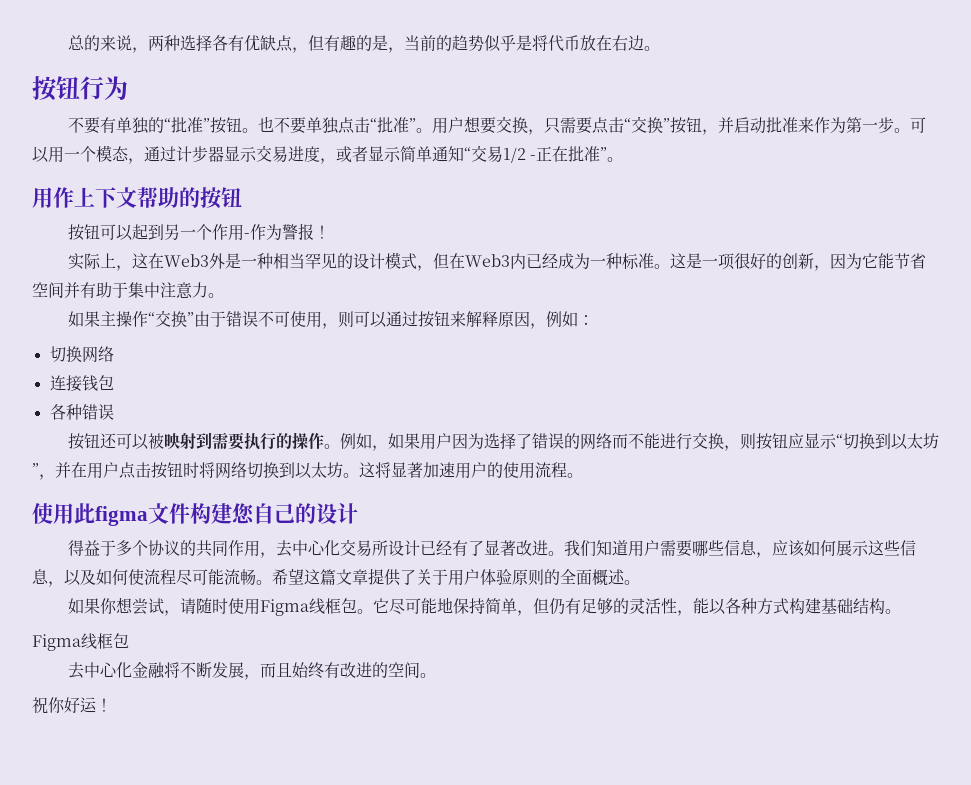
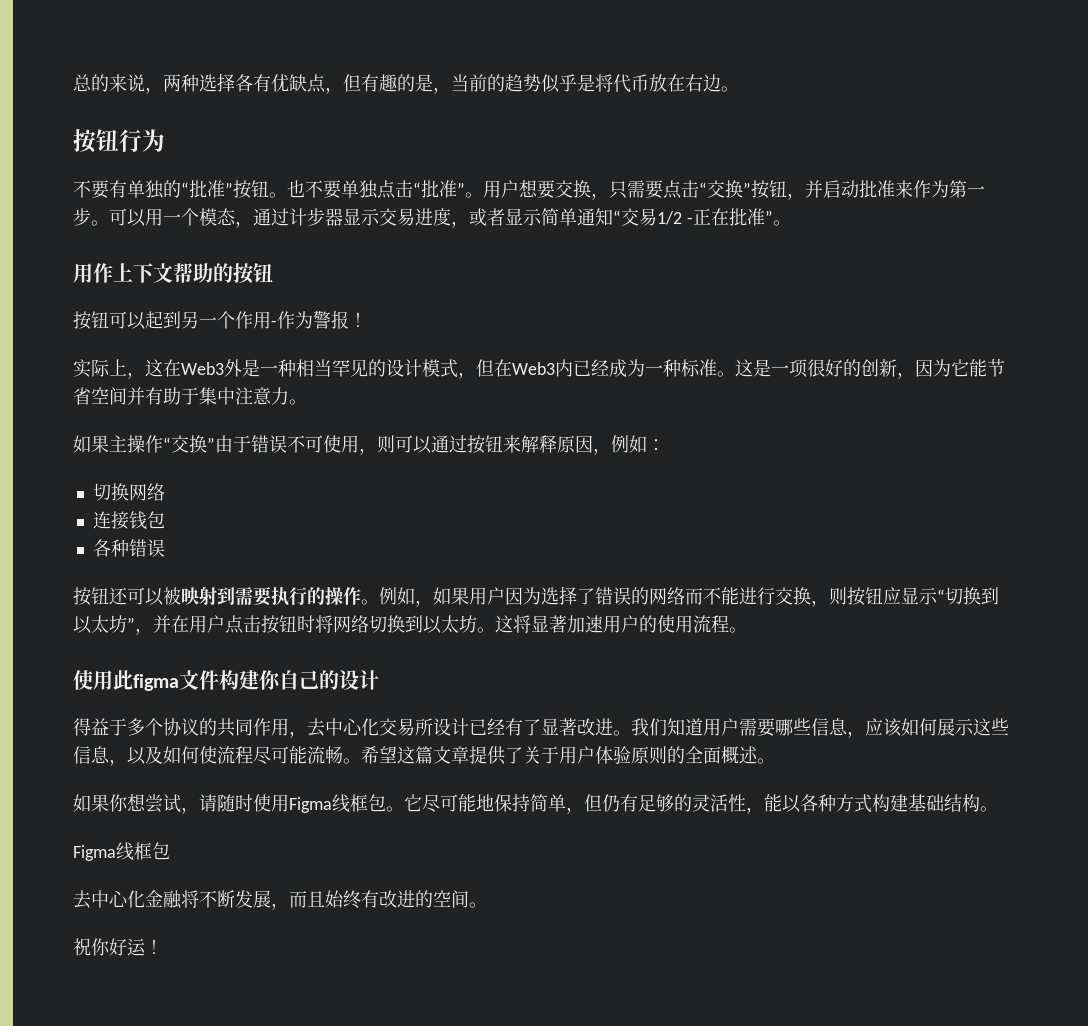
[232,503,255,524] 您 -> [259,670,281,690] 你

